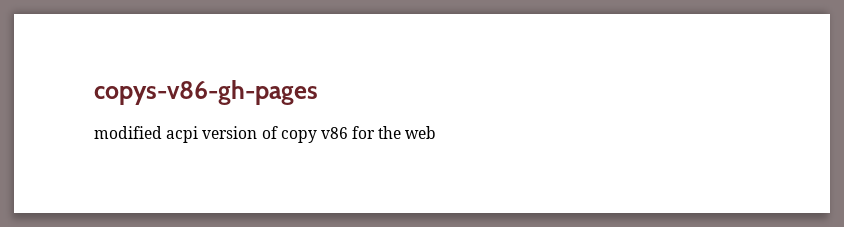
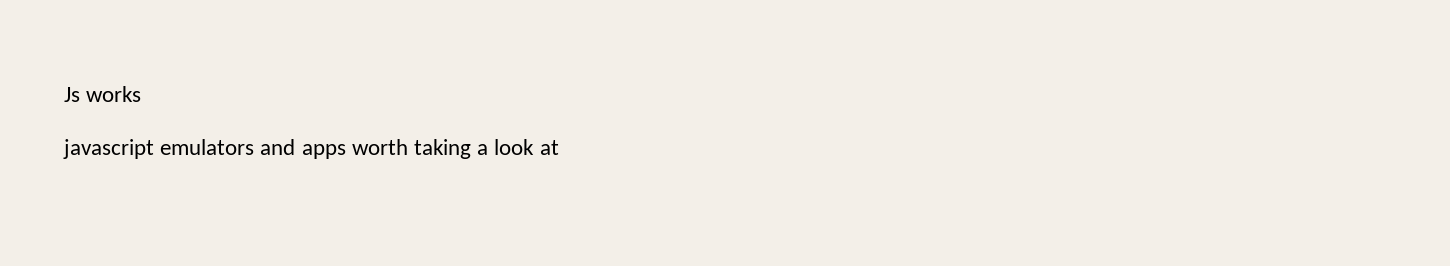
[94,80,318,105] [94,126,437,143] copys-v86-gh-pages // modified acpi version of copy v86 for the web -> [64,86,142,102] [63,139,559,159] Js works // javascript emulators and apps worth taking a look at

